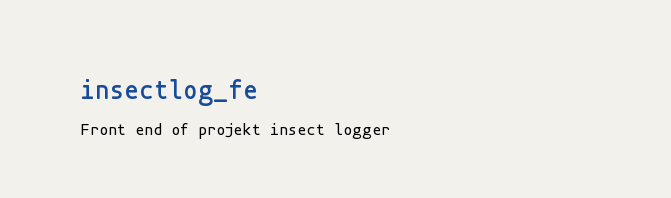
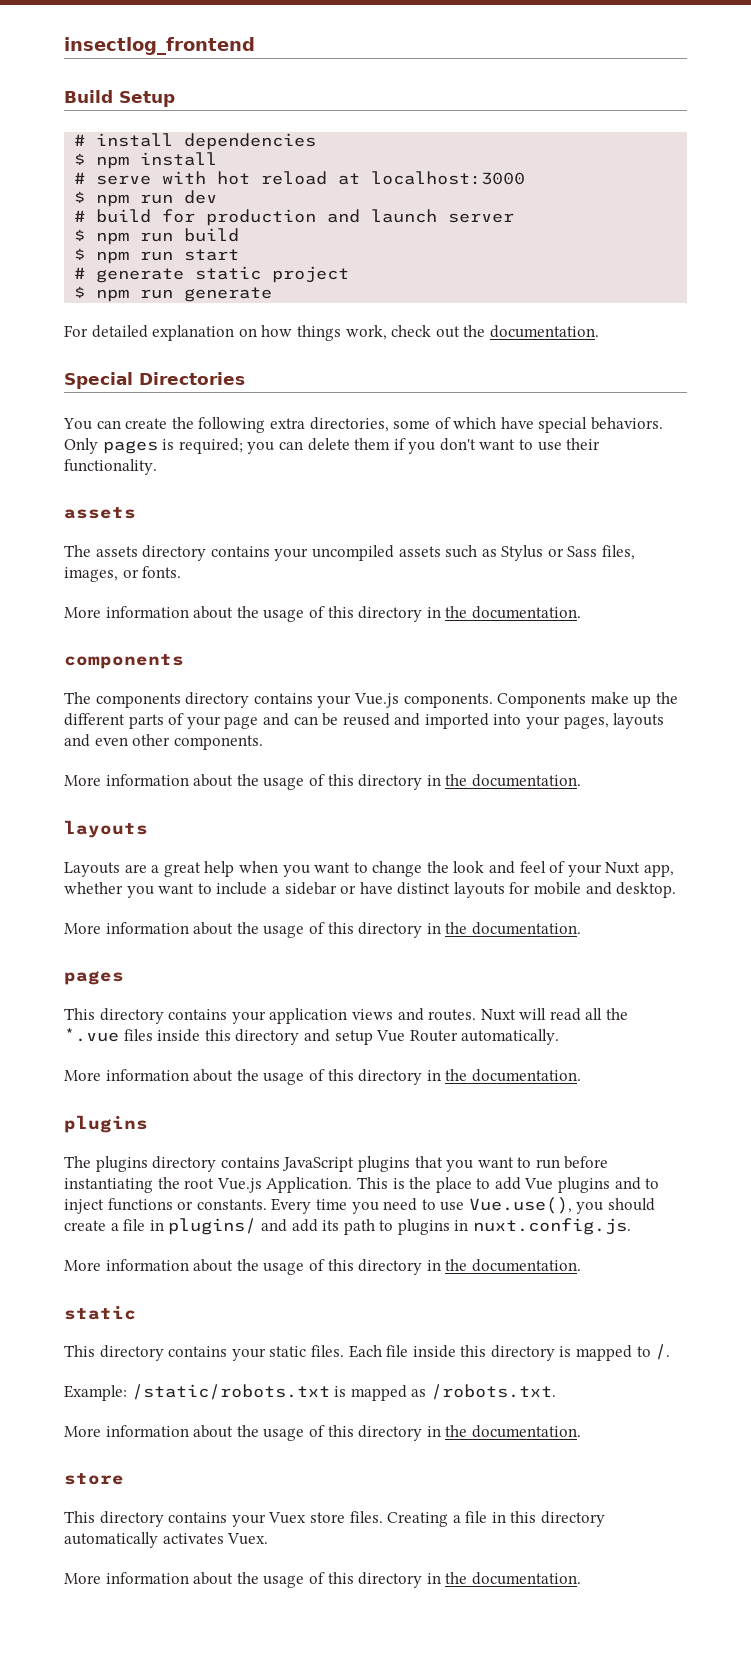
[80,79,258,106] [80,123,390,139] insectlog_fe // Front end of projekt insect logger -> [64,37,255,55] [64,90,175,107] [74,133,317,150] [74,152,218,169] [74,171,526,185] [74,190,218,207] [74,209,515,226] [74,228,240,245] [74,248,240,264] [74,266,350,283] [74,286,273,302] [64,325,599,341] [64,372,245,389] [63,417,664,433] [64,438,601,454] [64,459,157,475] [64,507,136,519] [64,545,636,561] [64,566,182,582] [64,606,581,622] [64,654,184,669] [64,692,678,708] [64,713,665,729] [64,734,263,750] [64,774,581,790] [64,820,148,838] [64,861,675,877] [64,882,677,898] [64,922,581,938] [64,971,124,985] [64,1008,629,1024] [64,1028,560,1045] [64,1069,581,1085] [64,1115,148,1133] [64,1156,609,1172] [64,1177,660,1193] [64,1197,656,1214] [64,1218,632,1235] [64,1259,581,1275] [64,1305,136,1320] [64,1344,671,1361] [64,1384,556,1401] [64,1425,581,1441] [64,1473,124,1485] [64,1511,606,1527] [64,1532,269,1548] [64,1572,581,1588] insectlog_frontend // Build Setup // # install dependencies // $ npm install // # serve with hot reload at localhost:3000 // $ npm run dev // # build for production and launch server // $ npm run build // $ npm run start // # generate static project // $ npm run generate // For detailed explanation on how things work, check out the documentation. // Special Directories // You can create the following extra directories, some of which have special behaviors. Only pages is required; you can delete them if you don't want to use their functionality. // assets // The assets directory contains your uncompiled assets such as Stylus or Sass files, images, or fonts. // More information about the usage of this directory in the documentation. // components // The components directory contains your Vue.js components. Components make up the different parts of your page and can be reused and imported into your pages, layouts and even other components. // More information about the usage of this directory in the documentation. // layouts // Layouts are a great help when you want to change the look and feel of your Nuxt app, whether you want to include a sidebar or have distinct layouts for mobile and desktop. // More information about the usage of this directory in the documentation. // pages // This directory contains your application views and routes. Nuxt will read all the *.vue files inside this directory and setup Vue Router automatically. // More information about the usage of this directory in the documentation. // plugins // The plugins directory contains JavaScript plugins that you want to run before instantiating the root Vue.js Application. This is the place to add Vue plugins and to inject functions or constants. Every time you need to use Vue.use(), you should create a file in plugins/ and add its path to plugins in nuxt.config.js. // More information about the usage of this directory in the documentation. // static // This directory contains your static files. Each file inside this directory is mapped to /. // Example: /static/robots.txt is mapped as /robots.txt. // More information about the usage of this directory in the documentation. // store // This directory contains your Vuex store files. Creating a file in this directory automatically activates Vuex. // More information about the usage of this directory in the documentation.

